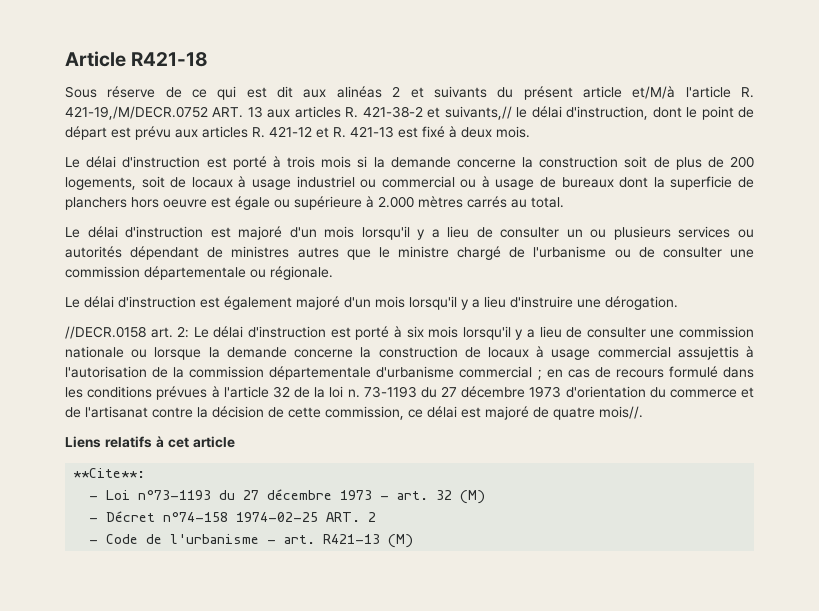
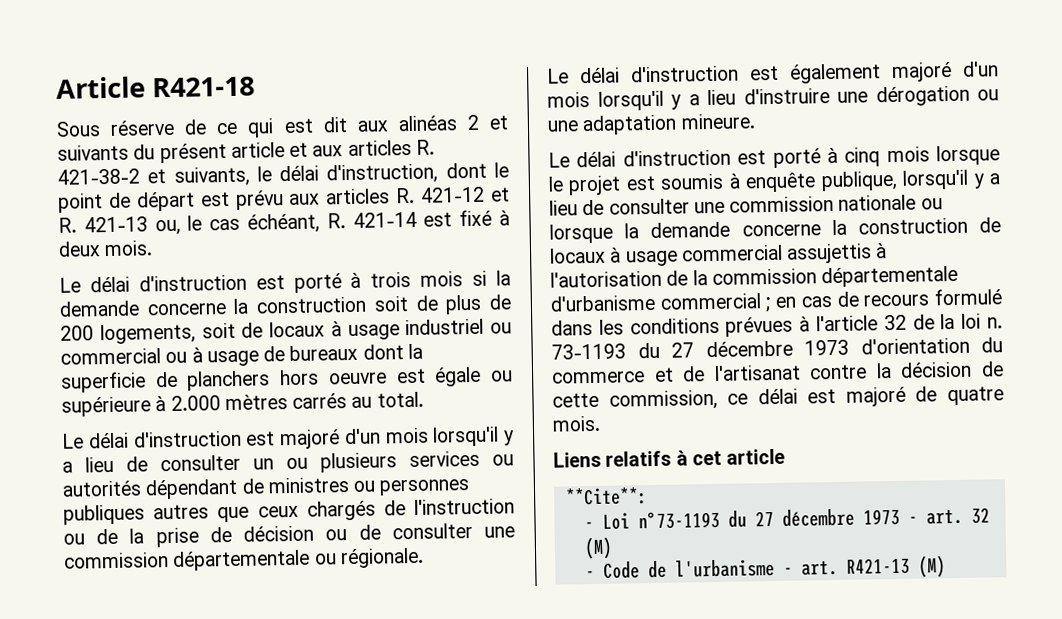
[632,86,755,99] [65,106,263,120] et/M/à l'article R. 421-19,/M/DECR.0752 ART. 13 -> [289,142,309,157] et
[444,106,512,120] suivants,// -> [173,166,250,187] suivants,
(394, 132) none -> [154,211,417,236] ou, le cas échéant, R. 421-14
[297,246,607,260] autres que le ministre chargé de l'urbanisme -> [353,479,471,496] [63,498,515,525] [63,525,315,548] ou personnes publiques autres que ceux chargés de l'instruction ou de la prise de décision
[605,296,678,310] [65,326,459,340] dérogation. // //DECR.0158 art. 2: Le délai d'instruction est porté à six mois -> [875,85,999,107] [547,113,756,136] [548,145,1000,168] [548,170,898,196] dérogation ou une adaptation mineure. // Le délai d'instruction est porté à cinq mois lorsque le projet est soumis à enquête publique,
[599,406,643,419] mois//. -> [552,415,601,432] mois.
[89,511,377,522] // - Décret n°74-158 1974-02-25 ART. 2 -> (613, 548) none

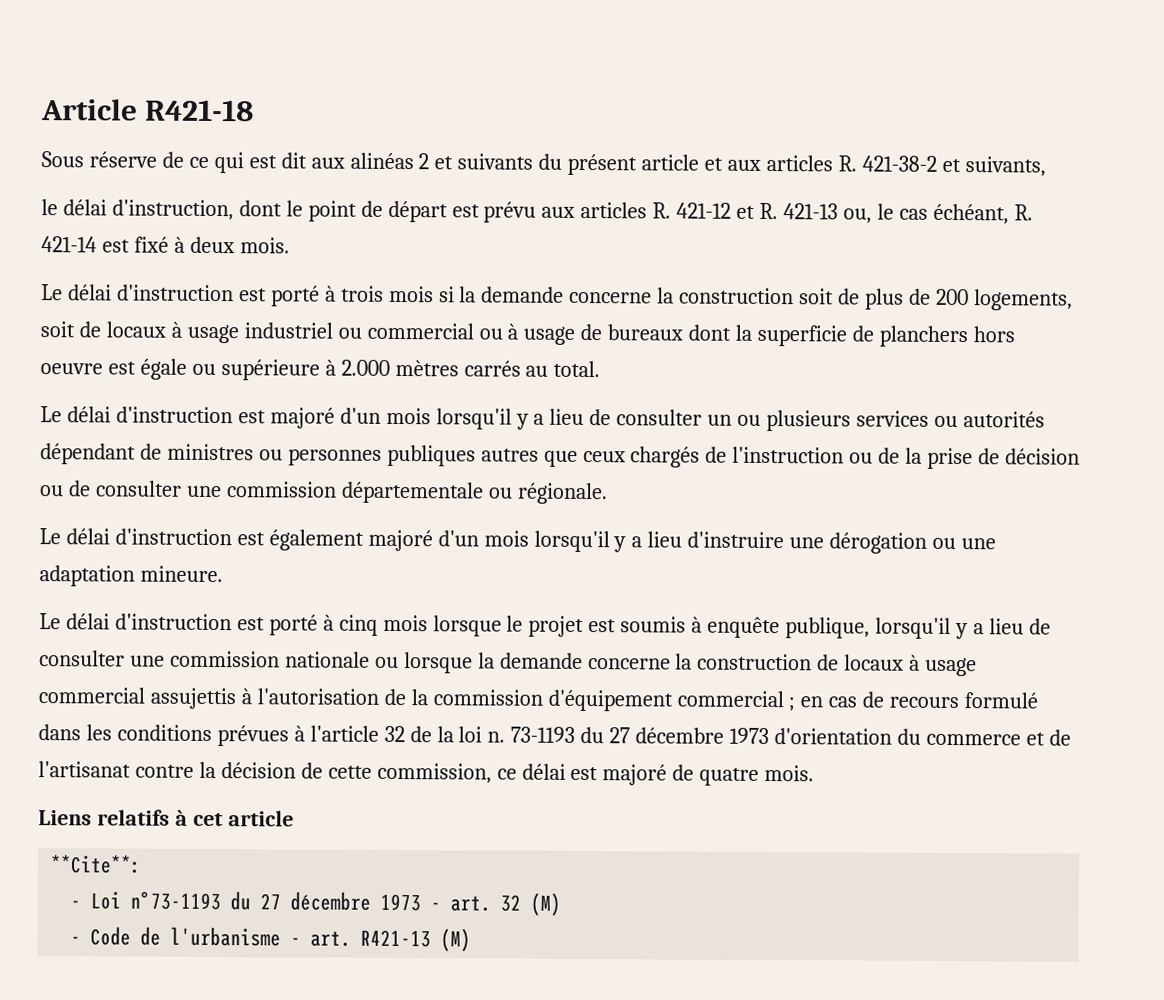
(250, 176) none -> (1046, 166) //
[821,265,959,288] [550,294,656,312] départementale d'urbanisme -> [547,689,673,712] d'équipement

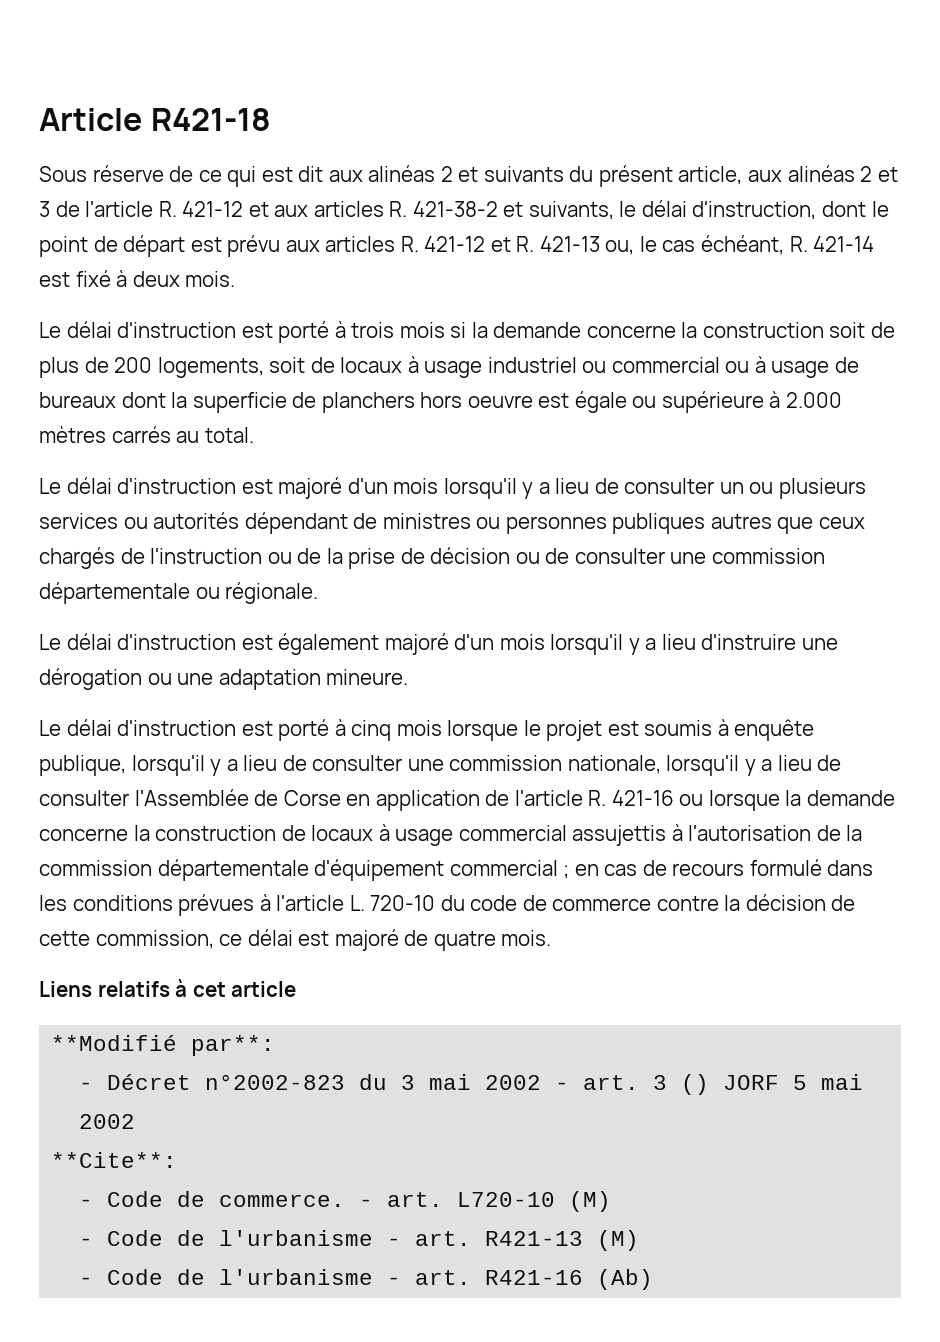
[641,154,700,171] article -> [678,165,898,185] [39,201,244,217] article, aux alinéas 2 et 3 de l'article R. 421-12
(1046, 166) // -> (614, 210) none
[284,651,370,668] nationale -> [567,755,842,776] [39,789,674,811] nationale, lorsqu'il y a lieu de consulter l'Assemblée de Corse en application de l'article R. 421-16
(543, 697) none -> [157,859,309,881] départementale
[383,725,1071,746] [38,761,131,778] 32 de la loi n. 73-1193 du 27 décembre 1973 d'orientation du commerce et de l'artisanat -> [349,895,652,911] L. 720-10 du code de commerce
[50,854,143,874] [70,891,522,912] **Cite**: // - Loi n°73-1193 du 27 décembre 1973 - art. 32 -> [51,1035,276,1056] [79,1074,864,1095] [79,1114,136,1129] [51,1152,178,1168] [79,1191,556,1207] **Modifié par**: // - Décret n°2002-823 du 3 mai 2002 - art. 3 () JORF 5 mai 2002 // **Cite**: // - Code de commerce. - art. L720-10
(472, 940) none -> [79,1269,654,1290] // - Code de l'urbanisme - art. R421-16 (Ab)

